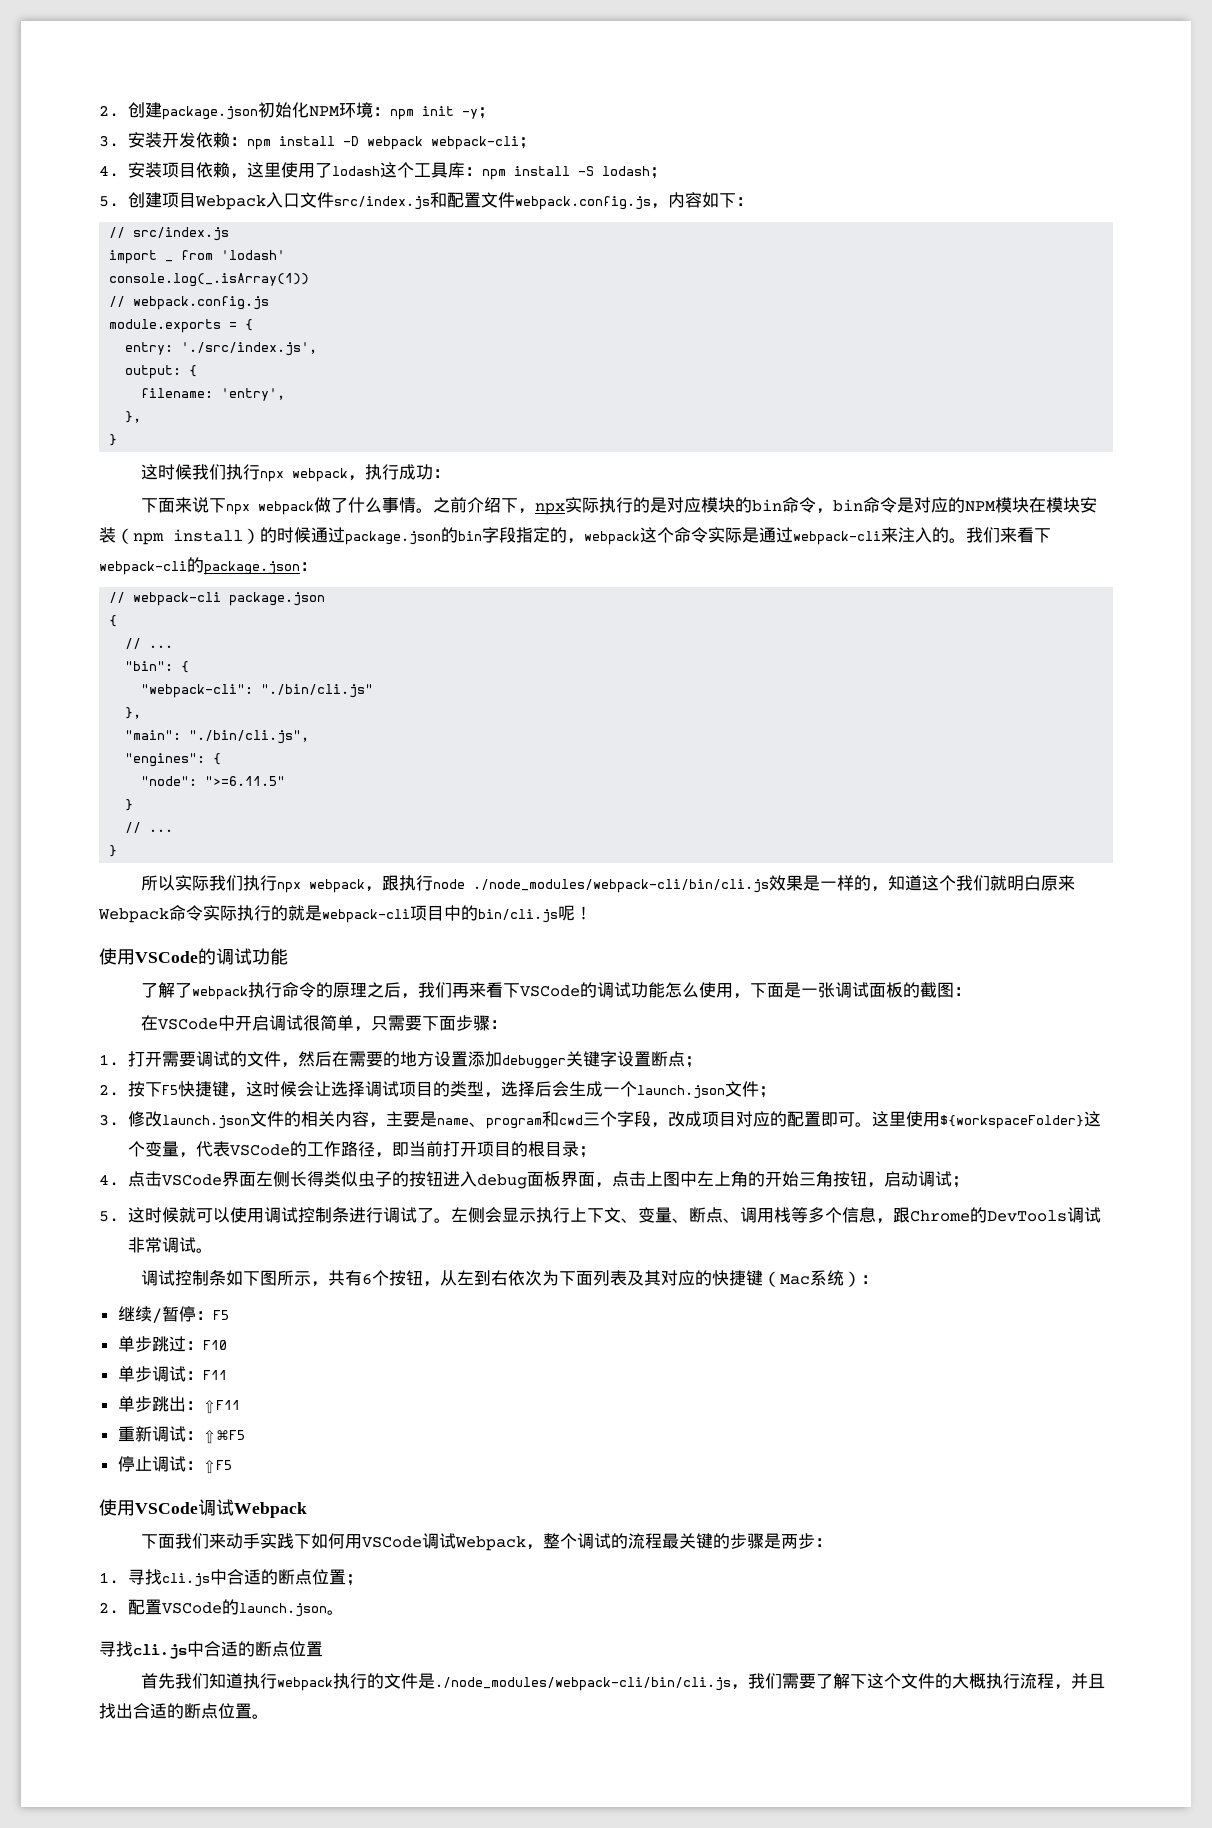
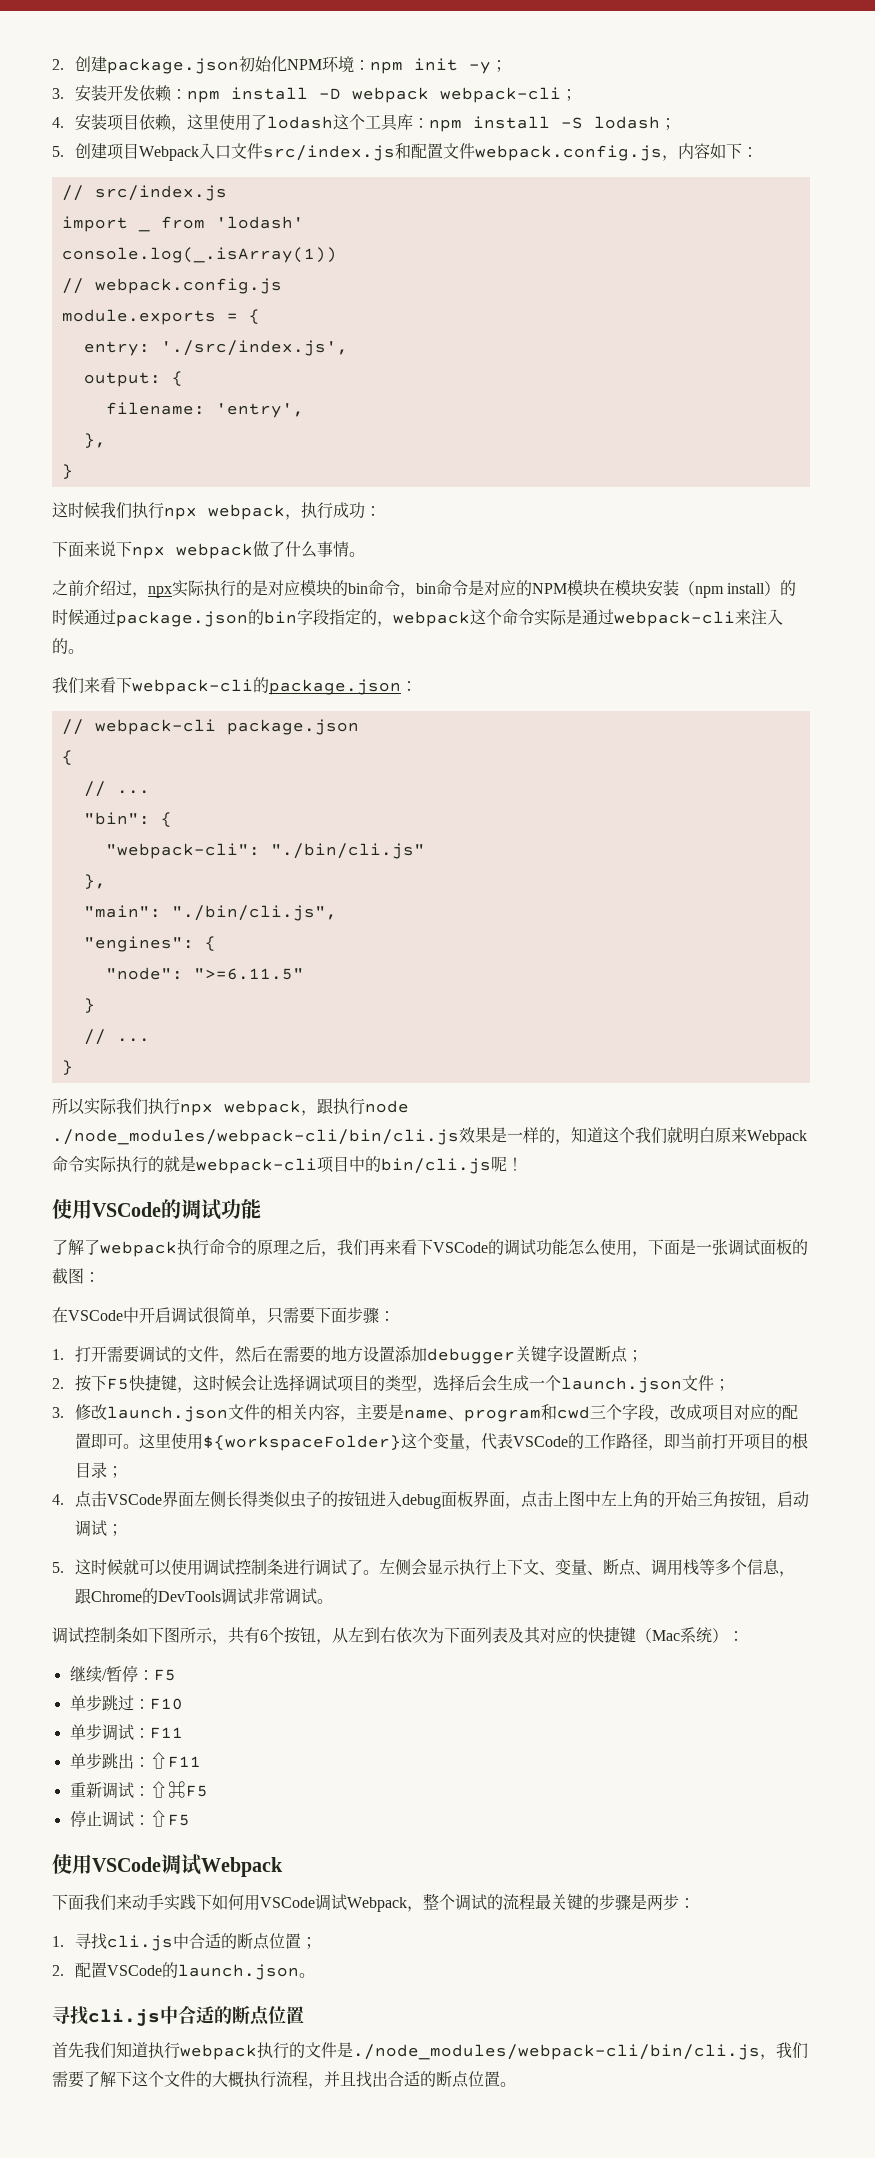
(434, 510) none -> (365, 554) //
[501,498,519,513] 下 -> [116,580,132,596] 过
(966, 540) none -> (84, 651) //

